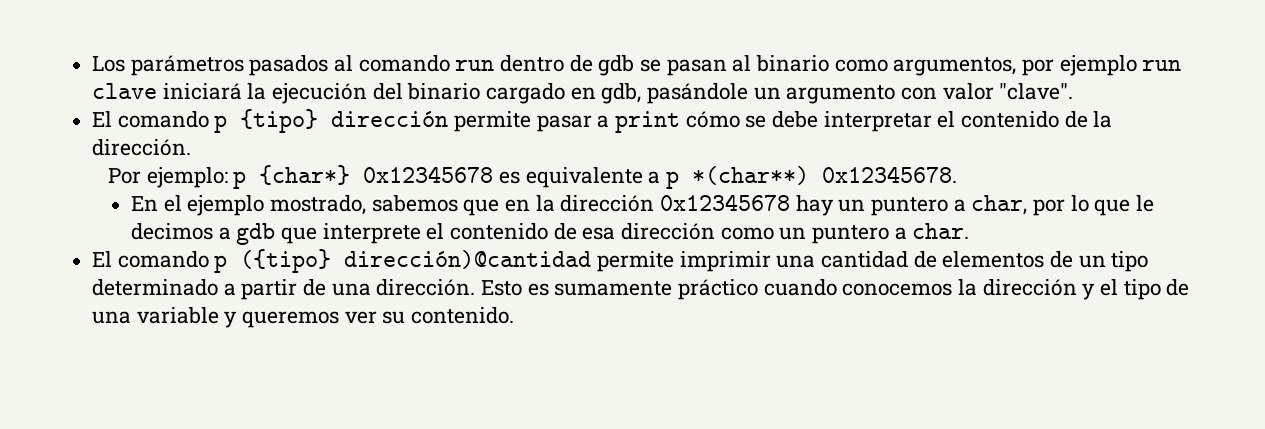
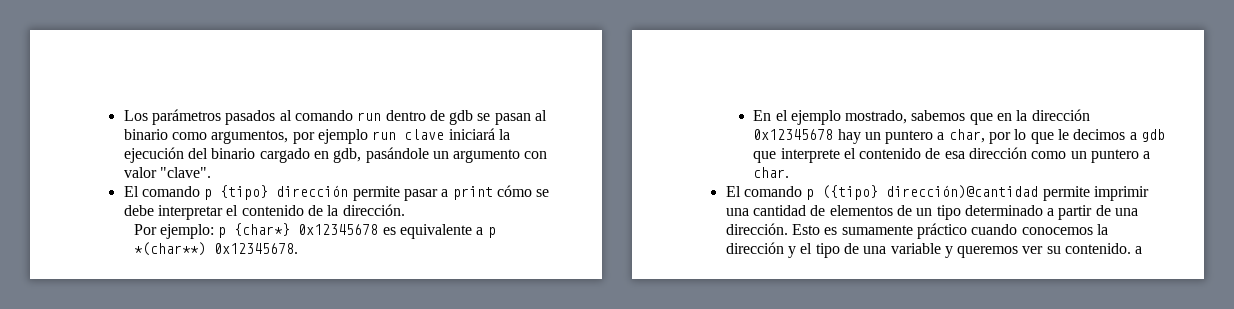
(515, 315) none -> [1135,246,1143,254] a

